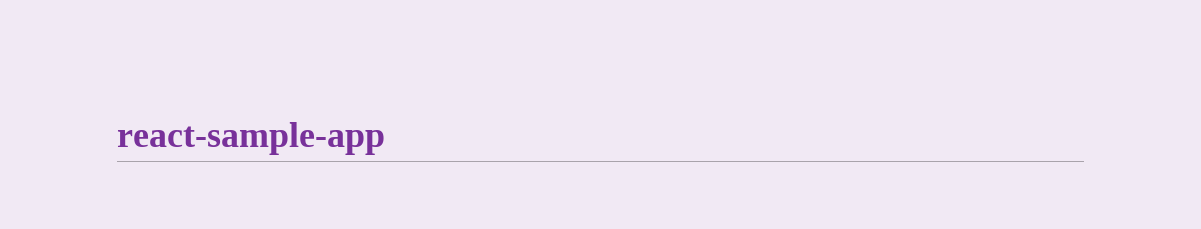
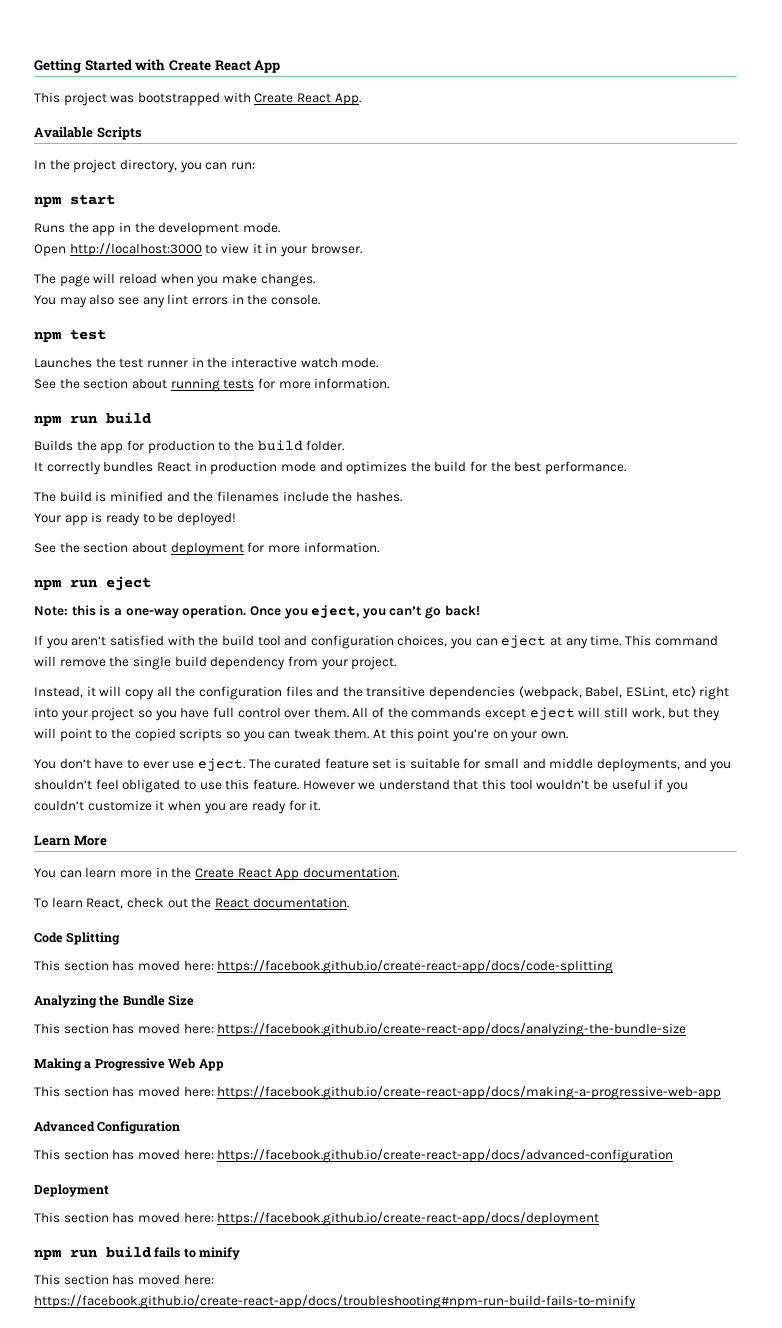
[117,122,385,155] react-sample-app -> [34,59,281,73] [34,92,361,106] [34,127,142,140] [34,159,255,173] [34,194,115,207] [34,222,280,236] [34,243,362,257] [34,273,315,287] [34,294,320,308] [34,329,106,342] [34,357,379,368] [34,378,390,392] [34,412,151,426] [34,440,345,454] [34,461,627,475] [34,491,402,502] [34,512,236,526] [34,542,379,556] [34,576,151,591] [34,605,480,619] [34,635,718,649] [34,656,397,670] [34,686,730,700] [34,707,720,721] [34,728,568,742] [34,758,732,772] [34,779,688,793] [34,800,321,814] [34,835,107,846] [34,867,399,881] [34,897,349,909] [34,932,121,945] [34,960,614,974] [34,995,195,1008] [34,1023,687,1037] [34,1058,224,1071] [34,1086,722,1100] [34,1121,181,1134] [34,1149,674,1163] [34,1184,109,1197] [34,1212,600,1226] [34,1246,241,1260] [34,1274,214,1285] [34,1295,636,1309] Getting Started with Create React App // This project was bootstrapped with Create React App. // Available Scripts // In the project directory, you can run: // npm start // Runs the app in the development mode. // Open http://localhost:3000 to view it in your browser. // The page will reload when you make changes. // You may also see any lint errors in the console. // npm test // Launches the test runner in the interactive watch mode. // See the section about running tests for more information. // npm run build // Builds the app for production to the build folder. // It correctly bundles React in production mode and optimizes the build for the best performance. // The build is minified and the filenames include the hashes. // Your app is ready to be deployed! // See the section about deployment for more information. // npm run eject // Note: this is a one-way operation. Once you eject, you can’t go back! // If you aren’t satisfied with the build tool and configuration choices, you can eject at any time. This command will remove the single build dependency from your project. // Instead, it will copy all the configuration files and the transitive dependencies (webpack, Babel, ESLint, etc) right into your project so you have full control over them. All of the commands except eject will still work, but they will point to the copied scripts so you can tweak them. At this point you’re on your own. // You don’t have to ever use eject. The curated feature set is suitable for small and middle deployments, and you shouldn’t feel obligated to use this feature. However we understand that this tool wouldn’t be useful if you couldn’t customize it when you are ready for it. // Learn More // You can learn more in the Create React App documentation. // To learn React, check out the React documentation. // Code Splitting // This section has moved here: https://facebook.github.io/create-react-app/docs/code-splitting // Analyzing the Bundle Size // This section has moved here: https://facebook.github.io/create-react-app/docs/analyzing-the-bundle-size // Making a Progressive Web App // This section has moved here: https://facebook.github.io/create-react-app/docs/making-a-progressive-web-app // Advanced Configuration // This section has moved here: https://facebook.github.io/create-react-app/docs/advanced-configuration // Deployment // This section has moved here: https://facebook.github.io/create-react-app/docs/deployment // npm run build fails to minify // This section has moved here: https://facebook.github.io/create-react-app/docs/troubleshooting#npm-run-build-fails-to-minify

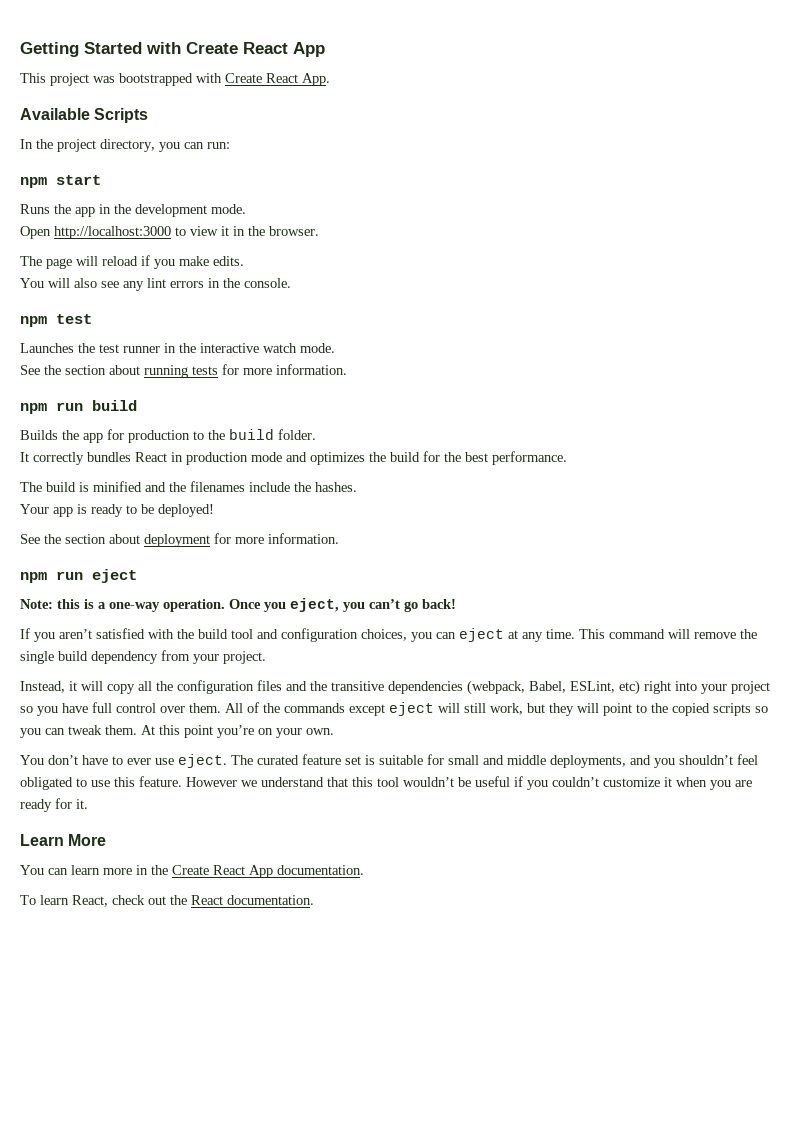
[279,246,307,257] your -> [248,226,265,236] the
[160,273,194,284] when -> [141,255,150,266] if
[260,273,315,287] [34,295,87,308] changes. // You may -> [213,256,244,266] [20,278,70,288] edits. // You will
[34,932,121,945] [34,960,614,974] [34,995,195,1008] [34,1023,687,1037] [34,1058,224,1071] [34,1086,722,1100] [34,1121,181,1134] [34,1149,674,1163] [34,1184,109,1197] [34,1212,600,1226] [34,1246,241,1260] [34,1274,214,1285] [34,1295,636,1309] // Code Splitting // This section has moved here: https://facebook.github.io/create-react-app/docs/code-splitting // Analyzing the Bundle Size // This section has moved here: https://facebook.github.io/create-react-app/docs/analyzing-the-bundle-size // Making a Progressive Web App // This section has moved here: https://facebook.github.io/create-react-app/docs/making-a-progressive-web-app // Advanced Configuration // This section has moved here: https://facebook.github.io/create-react-app/docs/advanced-configuration // Deployment // This section has moved here: https://facebook.github.io/create-react-app/docs/deployment // npm run build fails to minify // This section has moved here: https://facebook.github.io/create-react-app/docs/troubleshooting#npm-run-build-fails-to-minify -> (314, 900) none

